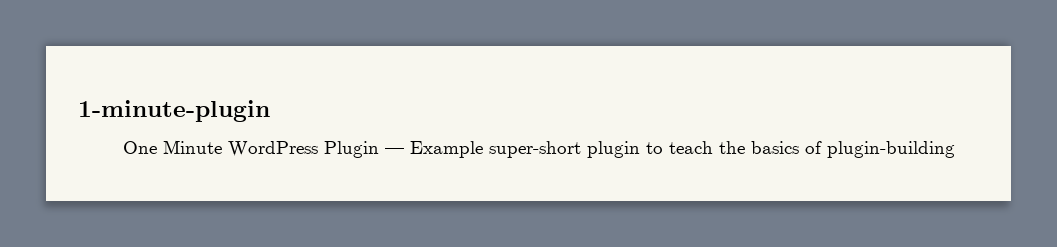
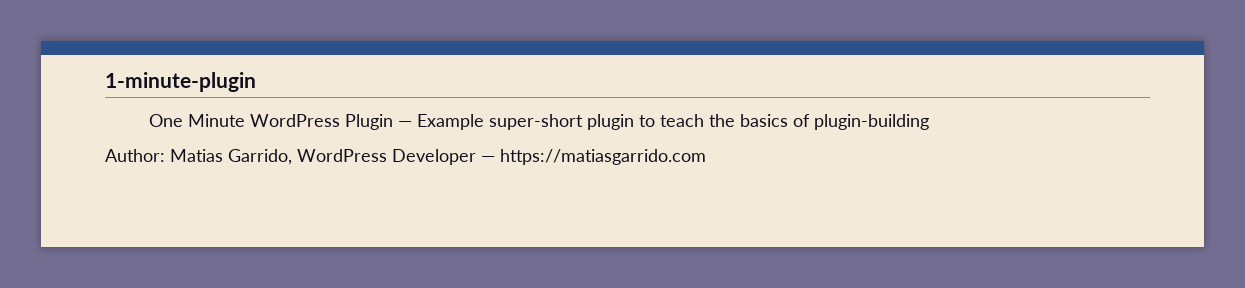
(955, 149) none -> [105,149,706,165] // Author: Matias Garrido, WordPress Developer — https://matiasgarrido.com

